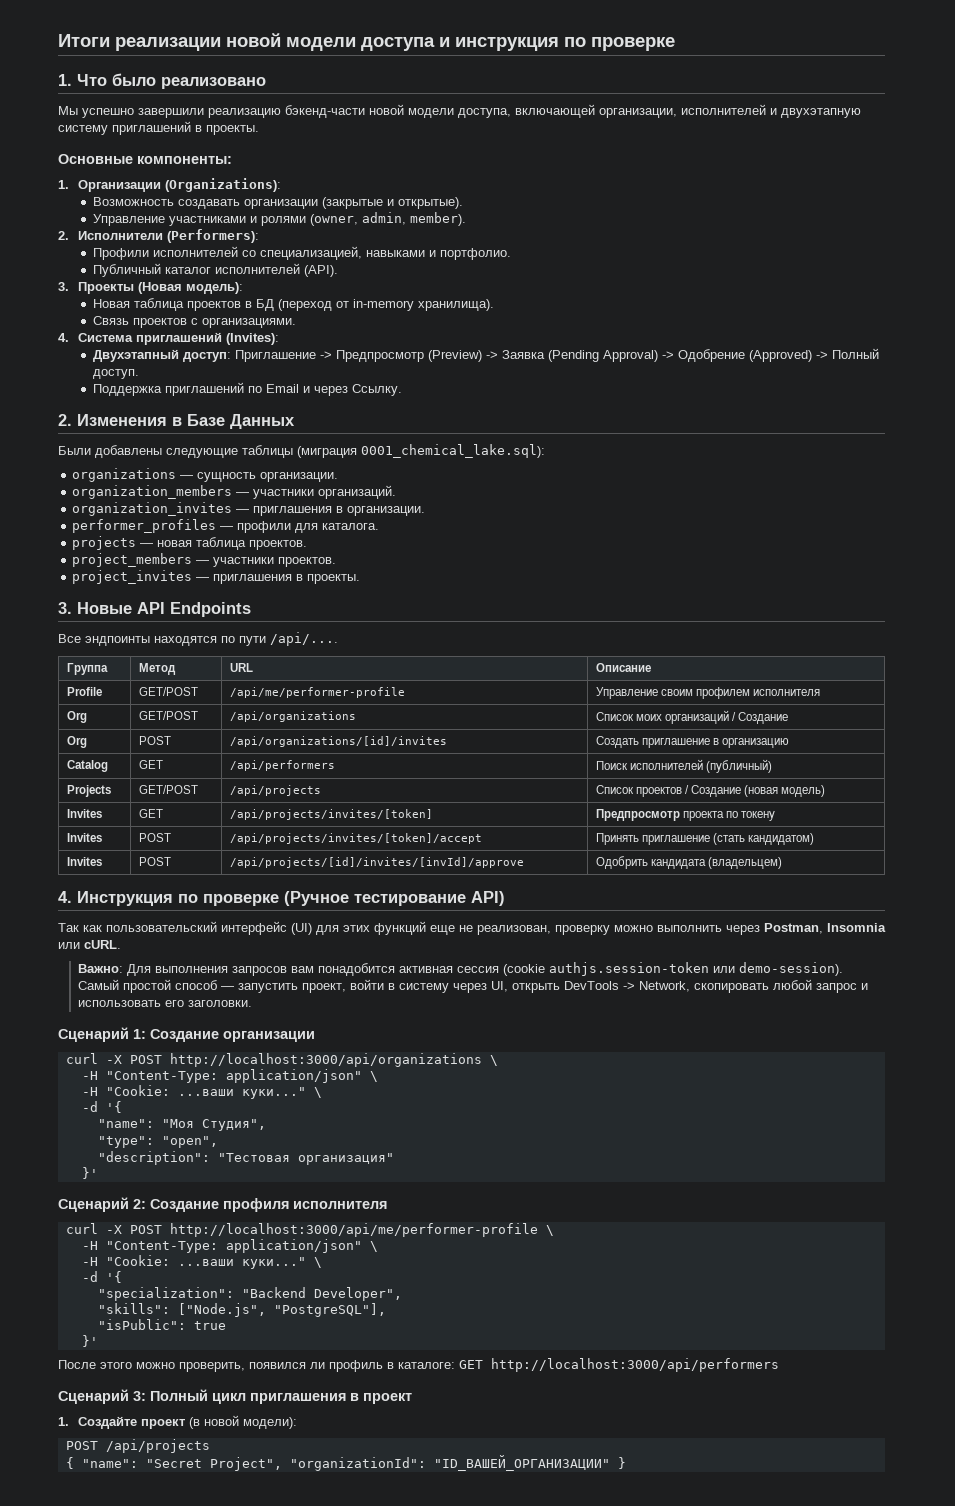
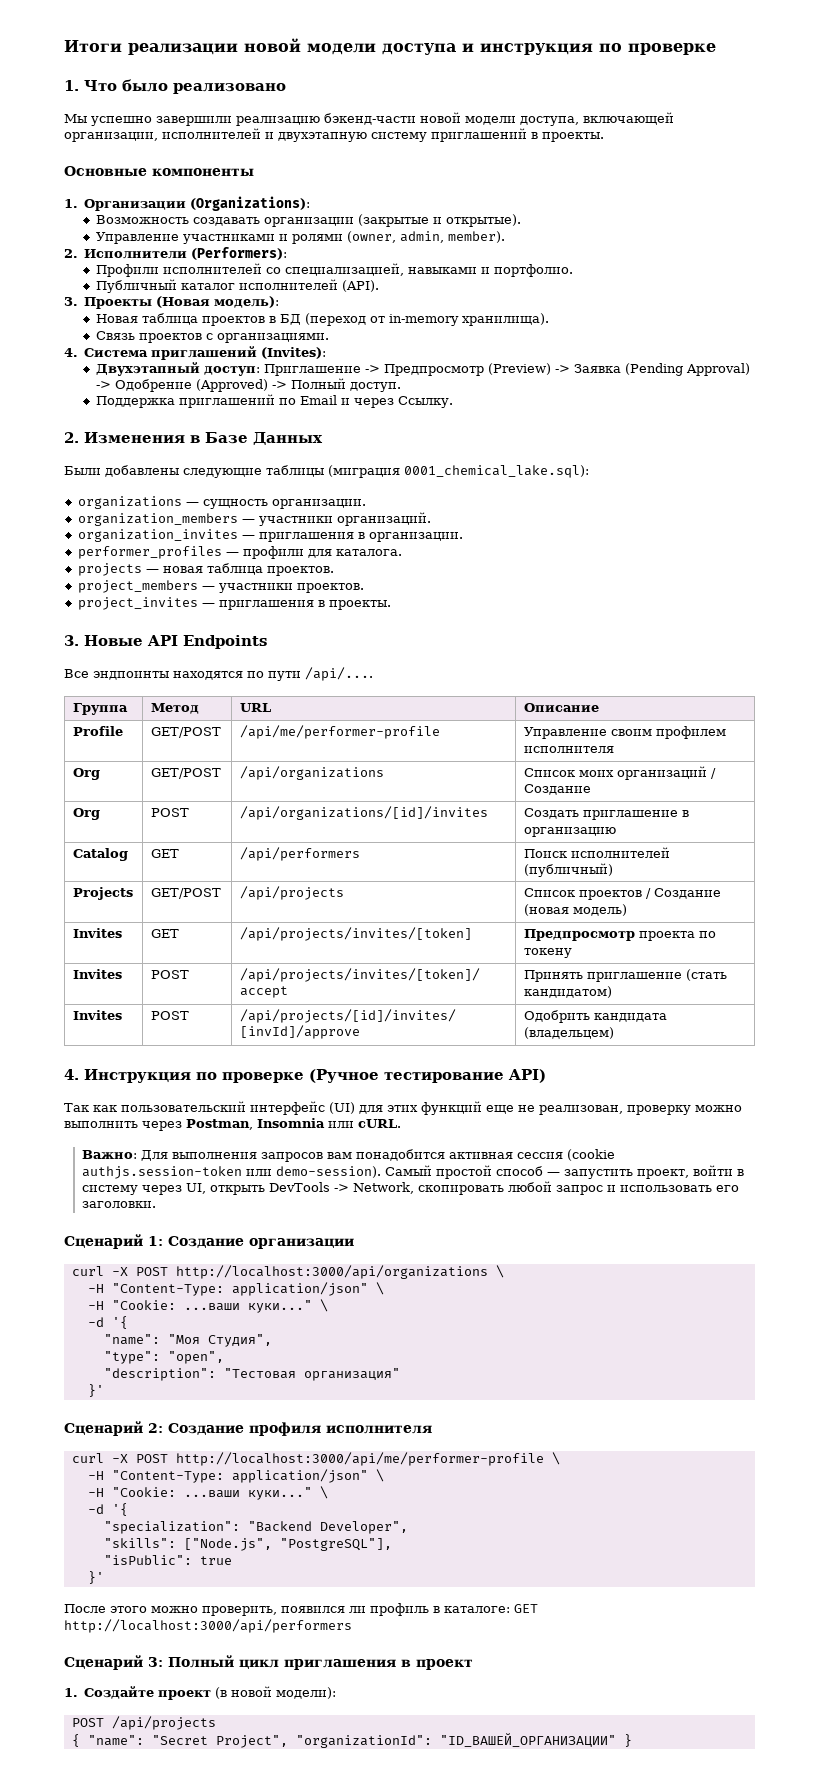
[137,156,232,164] компоненты: -> [152,168,254,176] компоненты

